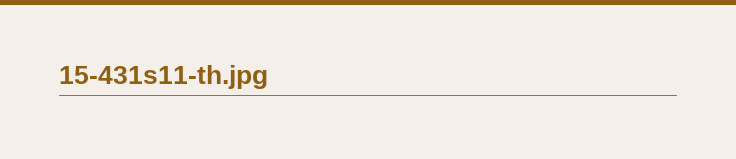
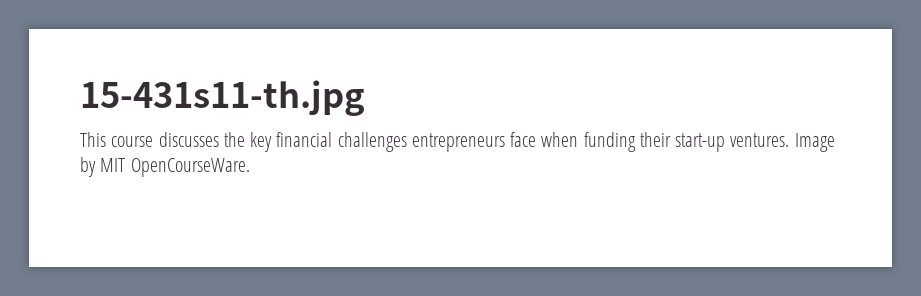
(268, 77) none -> [80,132,835,152] [80,157,250,177] // This course discusses the key financial challenges entrepreneurs face when funding their start-up ventures. Image by MIT OpenCourseWare.

